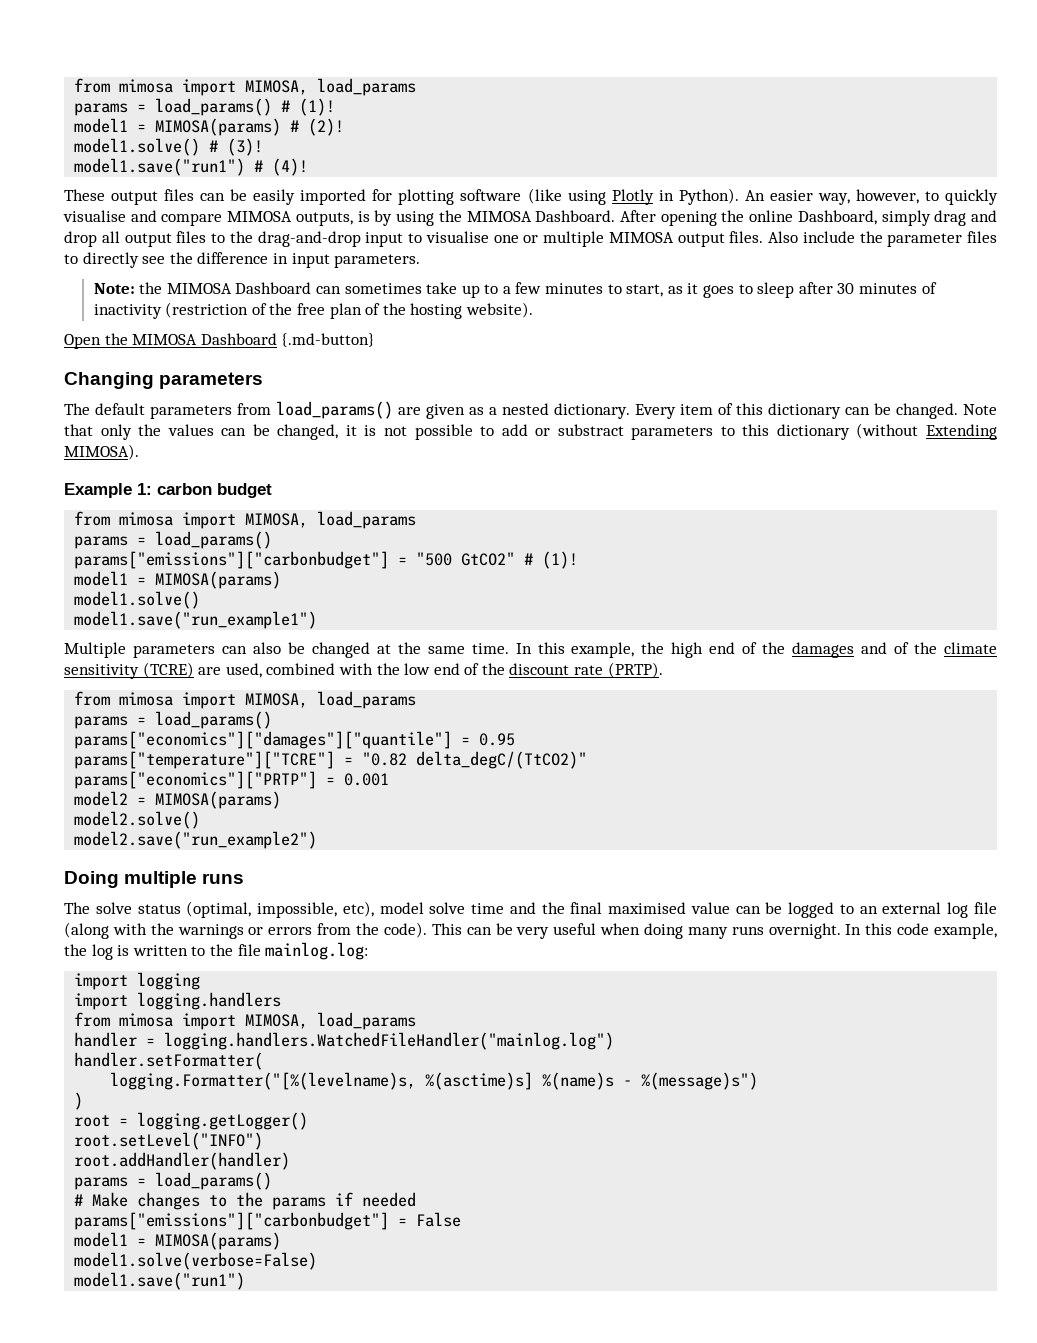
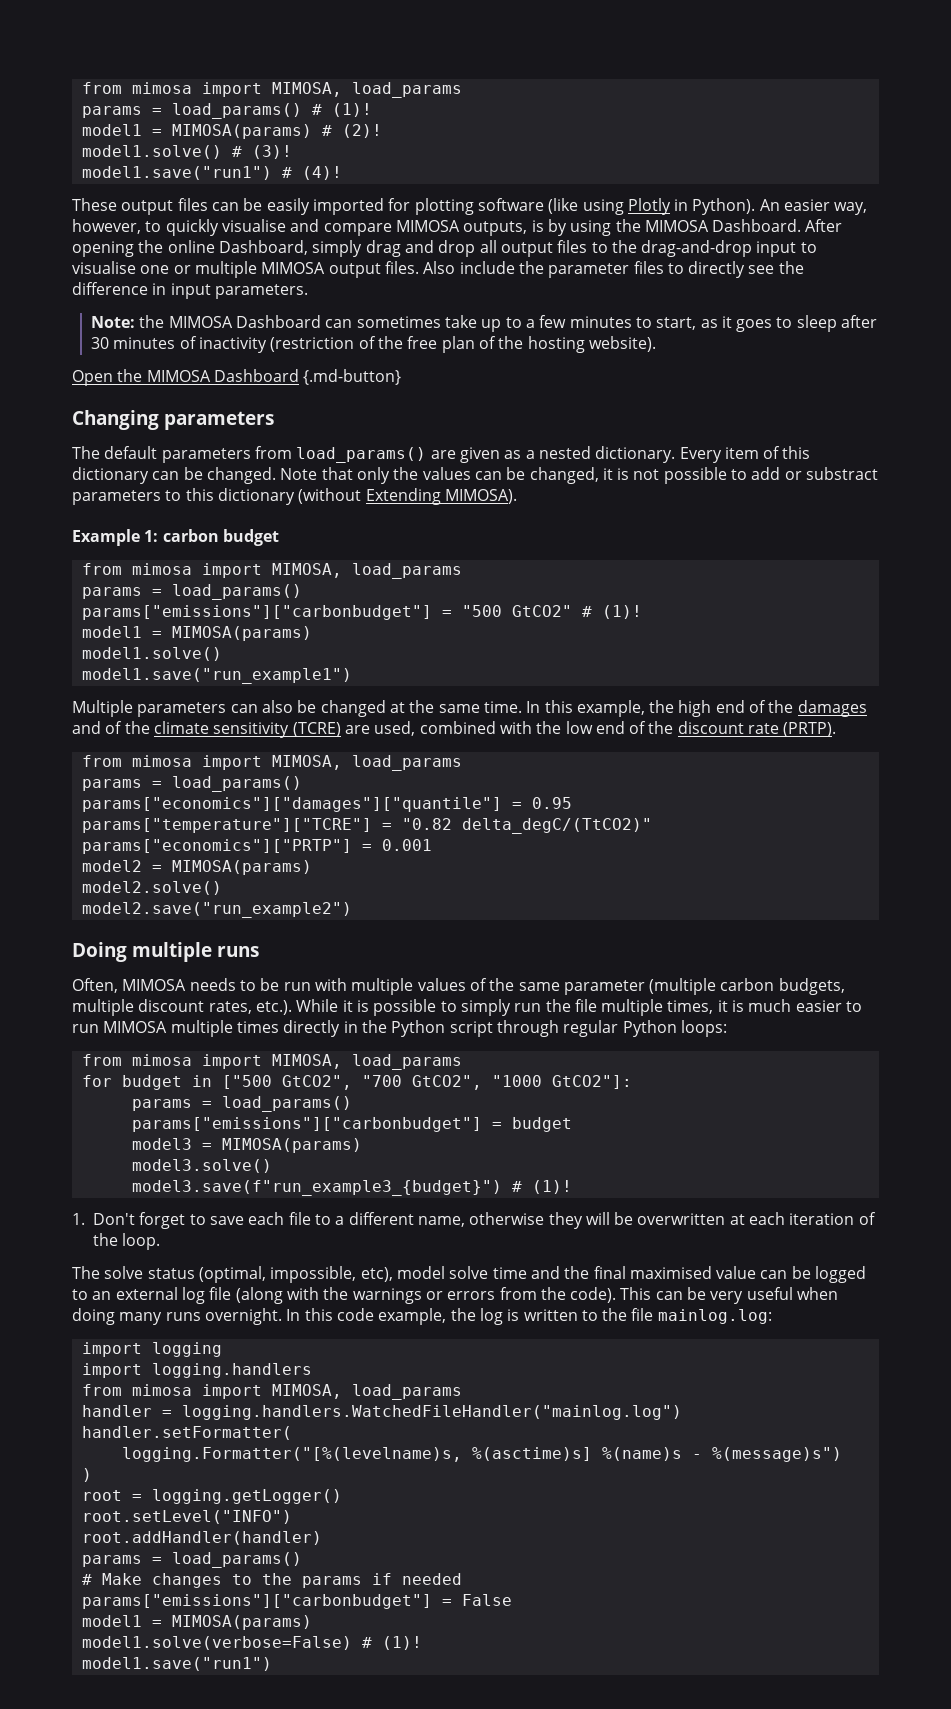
(245, 878) none -> [72,978,845,995] [72,999,863,1016] [72,1020,727,1037] [81,1054,462,1070] [81,1075,632,1090] [131,1096,352,1112] [131,1117,572,1132] [131,1138,362,1153] [131,1159,272,1173] [131,1180,572,1196] [72,1212,876,1229] [93,1233,161,1250] // Often, MIMOSA needs to be run with multiple values of the same parameter (multiple carbon budgets, multiple discount rates, etc.). While it is possible to simply run the file multiple times, it is much easier to run MIMOSA multiple times directly in the Python script through regular Python loops: // from mimosa import MIMOSA, load_params // for budget in ["500 GtCO2", "700 GtCO2", "1000 GtCO2"]: // params = load_params() // params["emissions"]["carbonbudget"] = budget // model3 = MIMOSA(params) // model3.solve() // model3.save(f"run_example3_{budget}") # (1)! // 1. Don't forget to save each file to a different name, otherwise they will be overwritten at each iteration of the loop.
(318, 1261) none -> [361,1636,422,1650] # (1)!

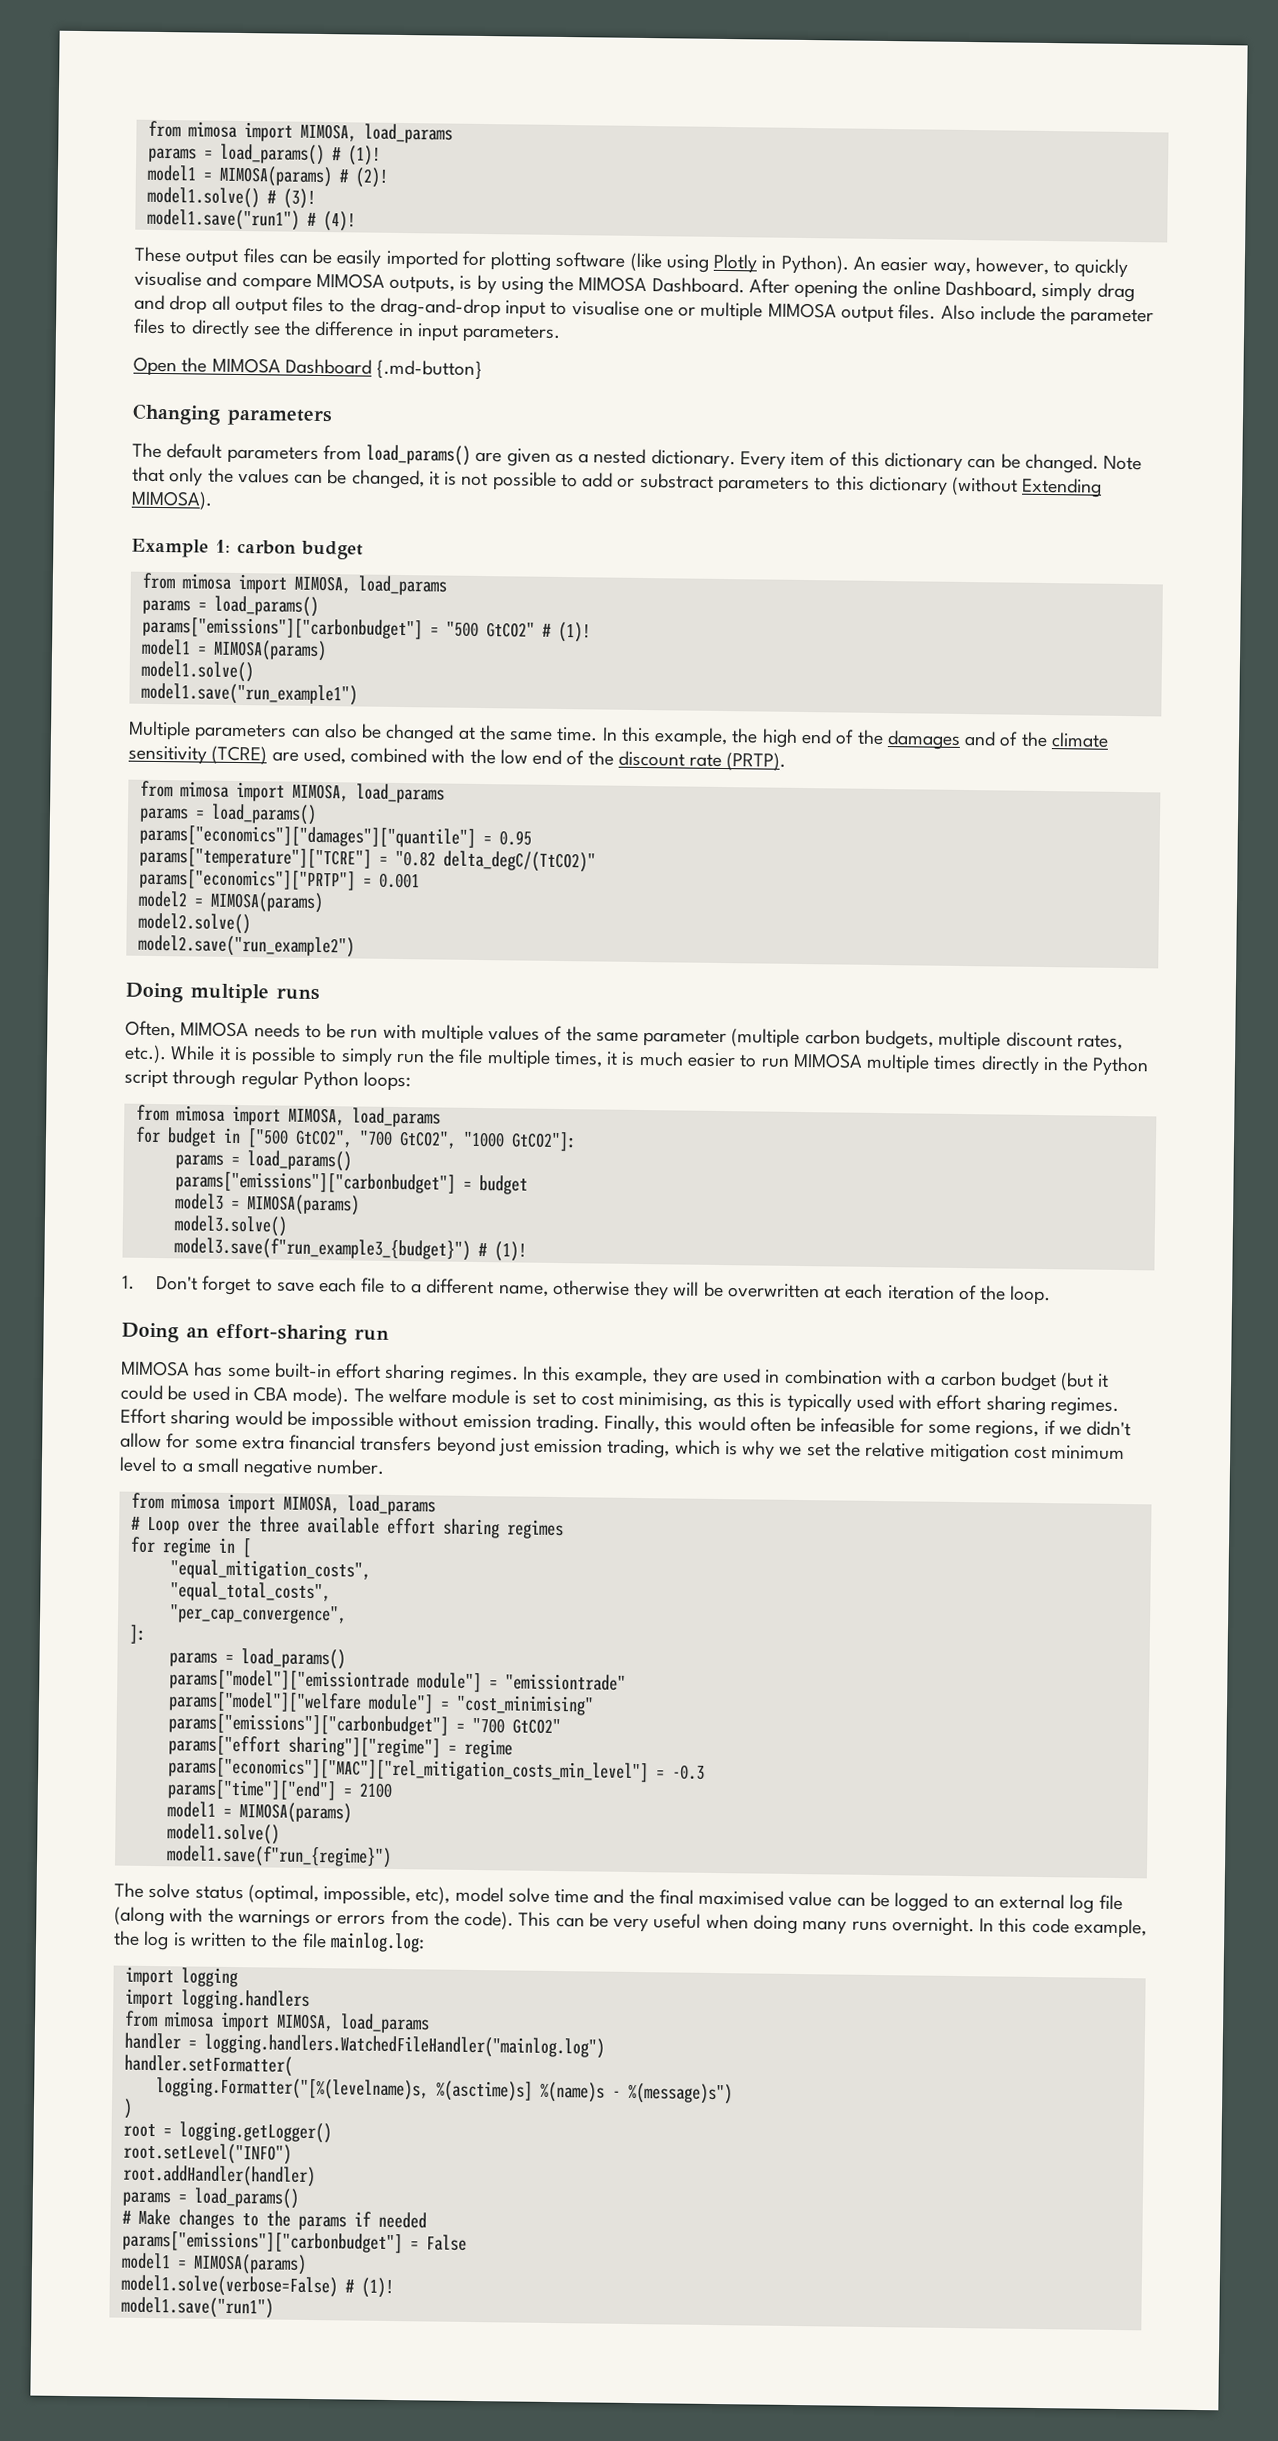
[91,315,878,332] [91,336,656,353] // Note: the MIMOSA Dashboard can sometimes take up to a few minutes to start, as it goes to sleep after 30 minutes of inactivity (restriction of the free plan of the hosting website). -> (562, 333) none
(161, 1241) none -> [121,1322,389,1345] [121,1360,1110,1392] [120,1384,1119,1416] [120,1408,1132,1439] [120,1432,1126,1463] [119,1456,386,1478] [130,1492,436,1516] [130,1515,564,1540] [129,1536,252,1558] [169,1559,371,1581] [169,1581,331,1603] [168,1604,347,1625] [128,1624,146,1644] [168,1648,346,1670] [168,1669,626,1693] [167,1691,594,1716] [167,1713,561,1736] [167,1735,513,1759] [167,1757,705,1783] [166,1779,393,1801] [166,1801,352,1824] [166,1823,280,1845] [165,1845,392,1868] // Doing an effort-sharing run // MIMOSA has some built-in effort sharing regimes. In this example, they are used in combination with a carbon budget (but it could be used in CBA mode). The welfare module is set to cost minimising, as this is typically used with effort sharing regimes. Effort sharing would be impossible without emission trading. Finally, this would often be infeasible for some regions, if we didn't allow for some extra financial transfers beyond just emission trading, which is why we set the relative mitigation cost minimum level to a small negative number. // from mimosa import MIMOSA, load_params // # Loop over the three available effort sharing regimes // for regime in [ // "equal_mitigation_costs", // "equal_total_costs", // "per_cap_convergence", // ]: // params = load_params() // params["model"]["emissiontrade module"] = "emissiontrade" // params["model"]["welfare module"] = "cost_minimising" // params["emissions"]["carbonbudget"] = "700 GtCO2" // params["effort sharing"]["regime"] = regime // params["economics"]["MAC"]["rel_mitigation_costs_min_level"] = -0.3 // params["time"]["end"] = 2100 // model1 = MIMOSA(params) // model1.solve() // model1.save(f"run_{regime}")

